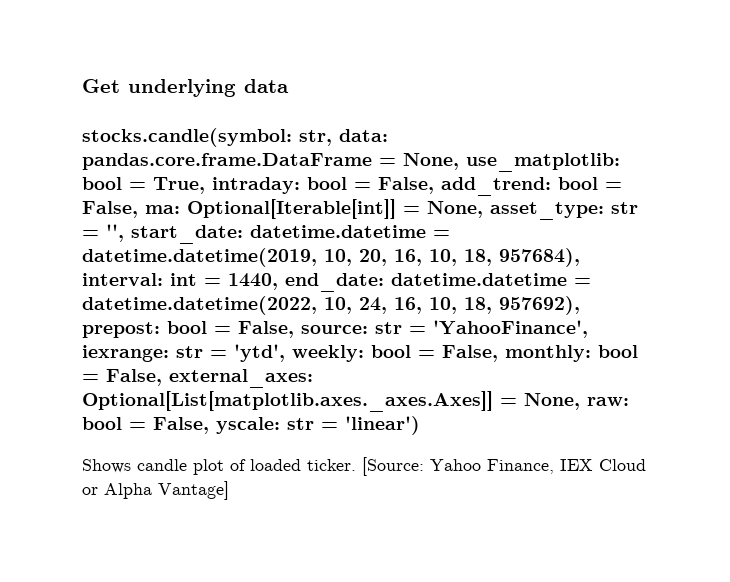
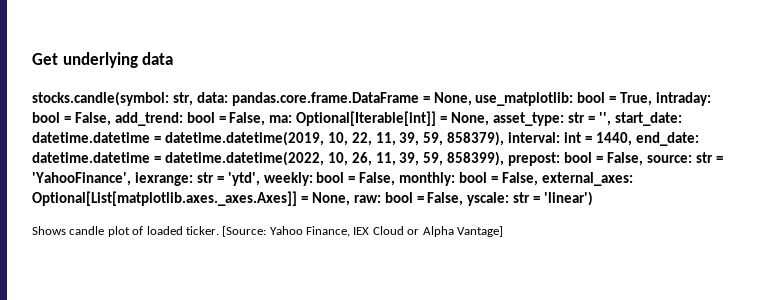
[359,248,580,267] 20, 16, 10, 18, 957684), -> [351,131,505,146] 22, 11, 39, 59, 858379),
[359,296,580,315] 24, 16, 10, 18, 957692), -> [351,151,505,166] 26, 11, 39, 59, 858399),

